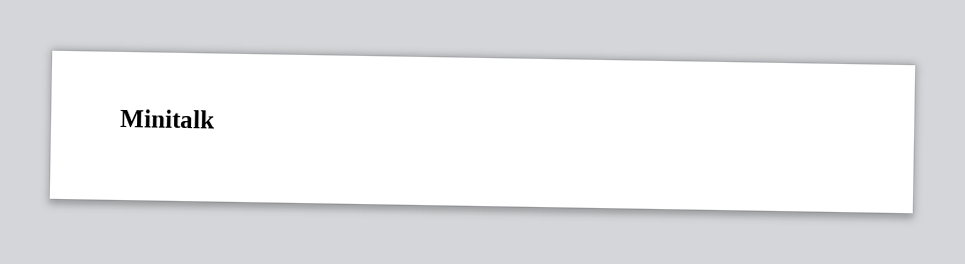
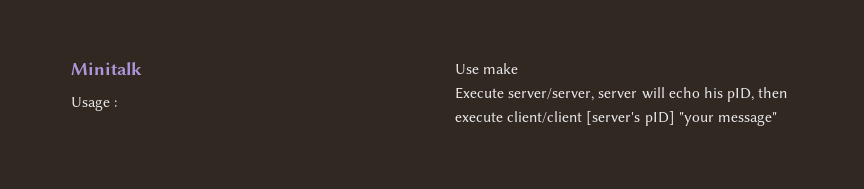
(215, 118) none -> [71,97,118,111] [455,63,519,74] [455,87,788,102] [455,111,777,126] // Usage : // Use make // Execute server/server, server will echo his pID, then execute client/client [server's pID] "your message"

